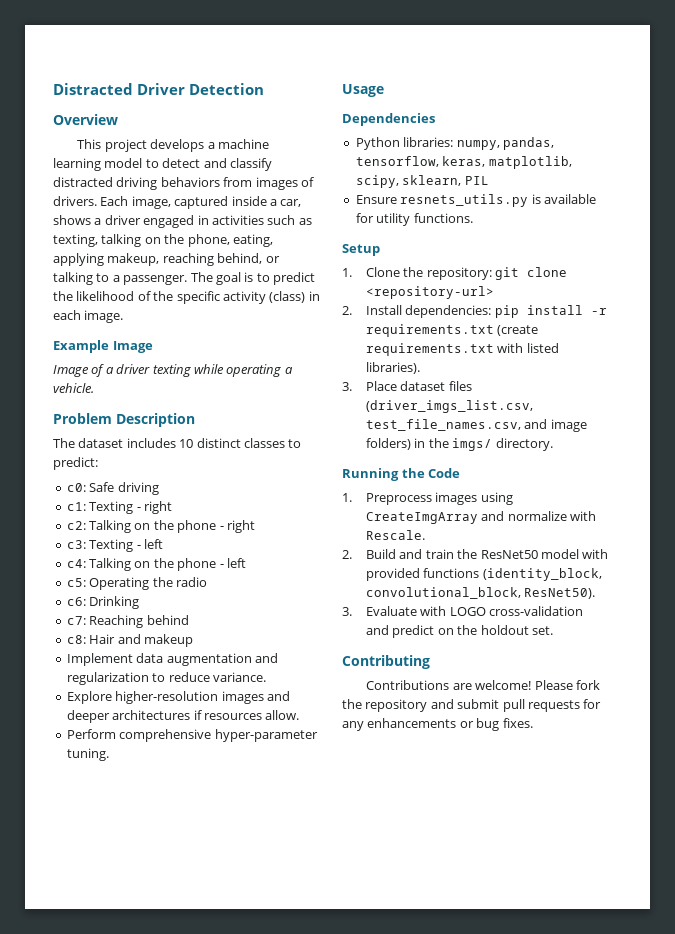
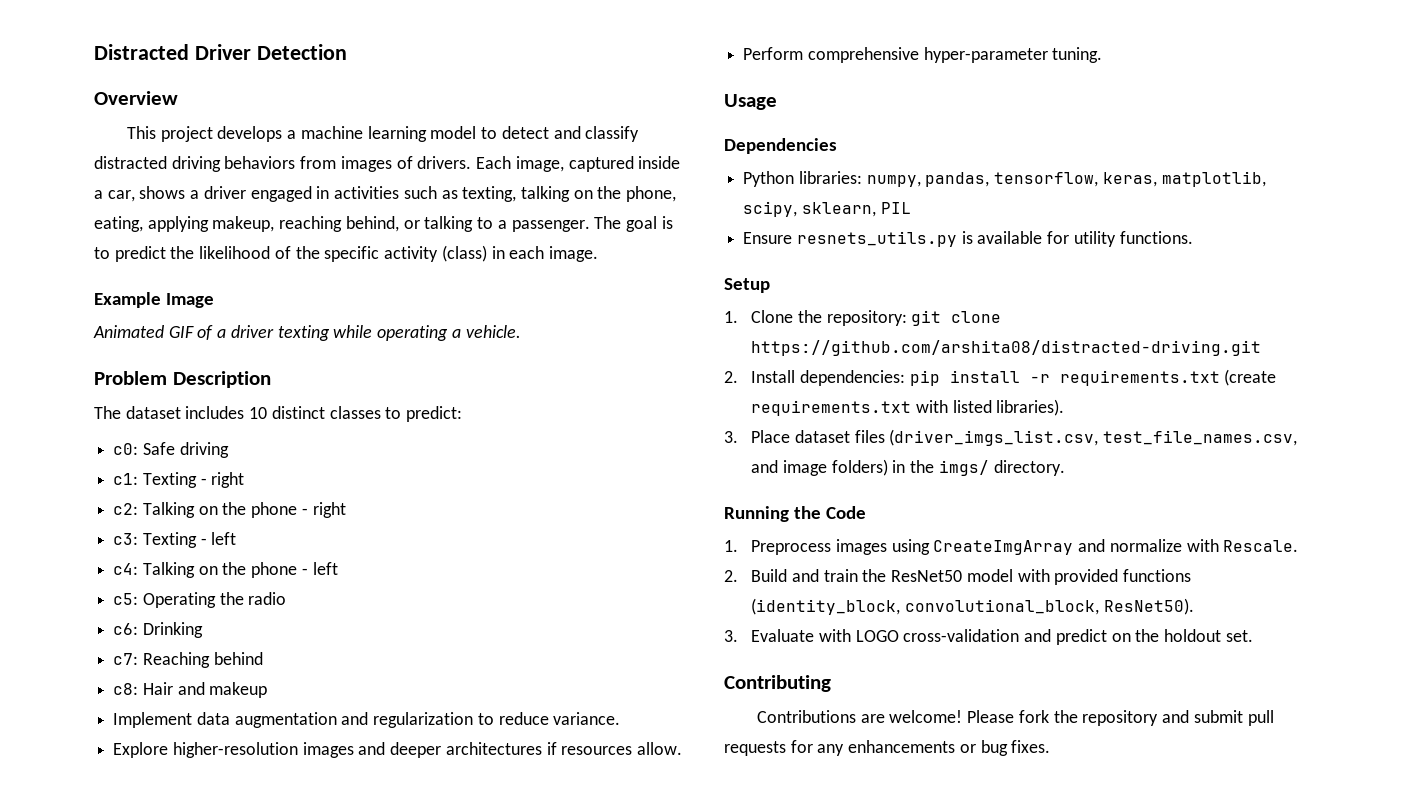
[53,365,89,377] Image -> [93,325,194,338] Animated GIF
[365,286,494,299] <repository-url> -> [751,340,1262,356] https://github.com/arshita08/distracted-driving.git

